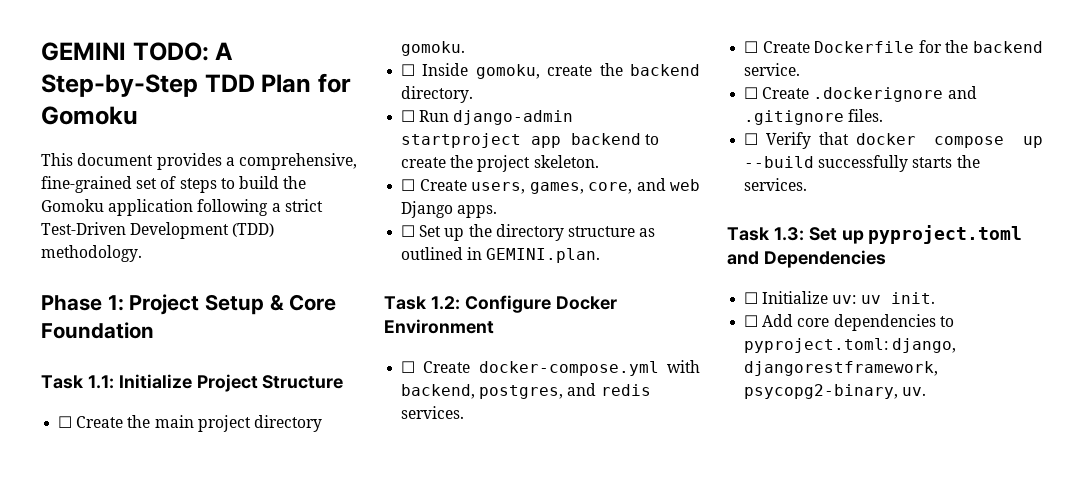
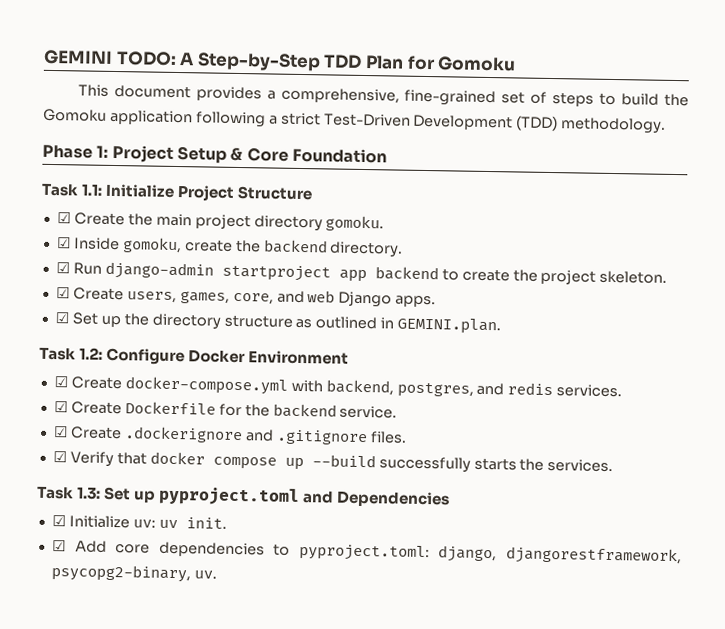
[58,416,73,428] ☐ -> [56,212,71,224] ☑
[401,64,416,76] ☐ -> [56,237,71,249] ☑
[401,110,416,122] ☐ -> [55,262,70,274] ☑
[401,179,416,191] ☐ -> [55,287,70,299] ☑
[401,225,416,237] ☐ -> [54,312,69,324] ☑
[401,361,416,373] ☐ -> [53,376,68,388] ☑
[744,41,759,53] ☐ -> [53,401,68,413] ☑
[744,87,759,99] ☐ -> [52,426,68,438] ☑
[744,133,759,145] ☐ -> [52,451,67,463] ☑
[744,292,759,304] ☐ -> [51,515,66,527] ☑
[744,315,759,327] ☐ -> [51,540,66,552] ☑

